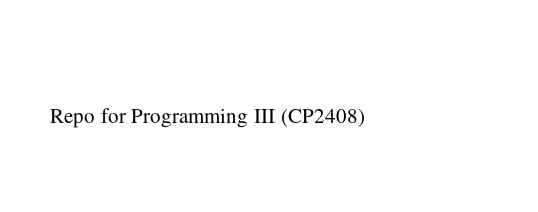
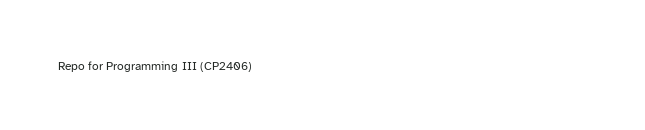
[280,109,365,127] (CP2408) -> [199,62,252,72] (CP2406)

